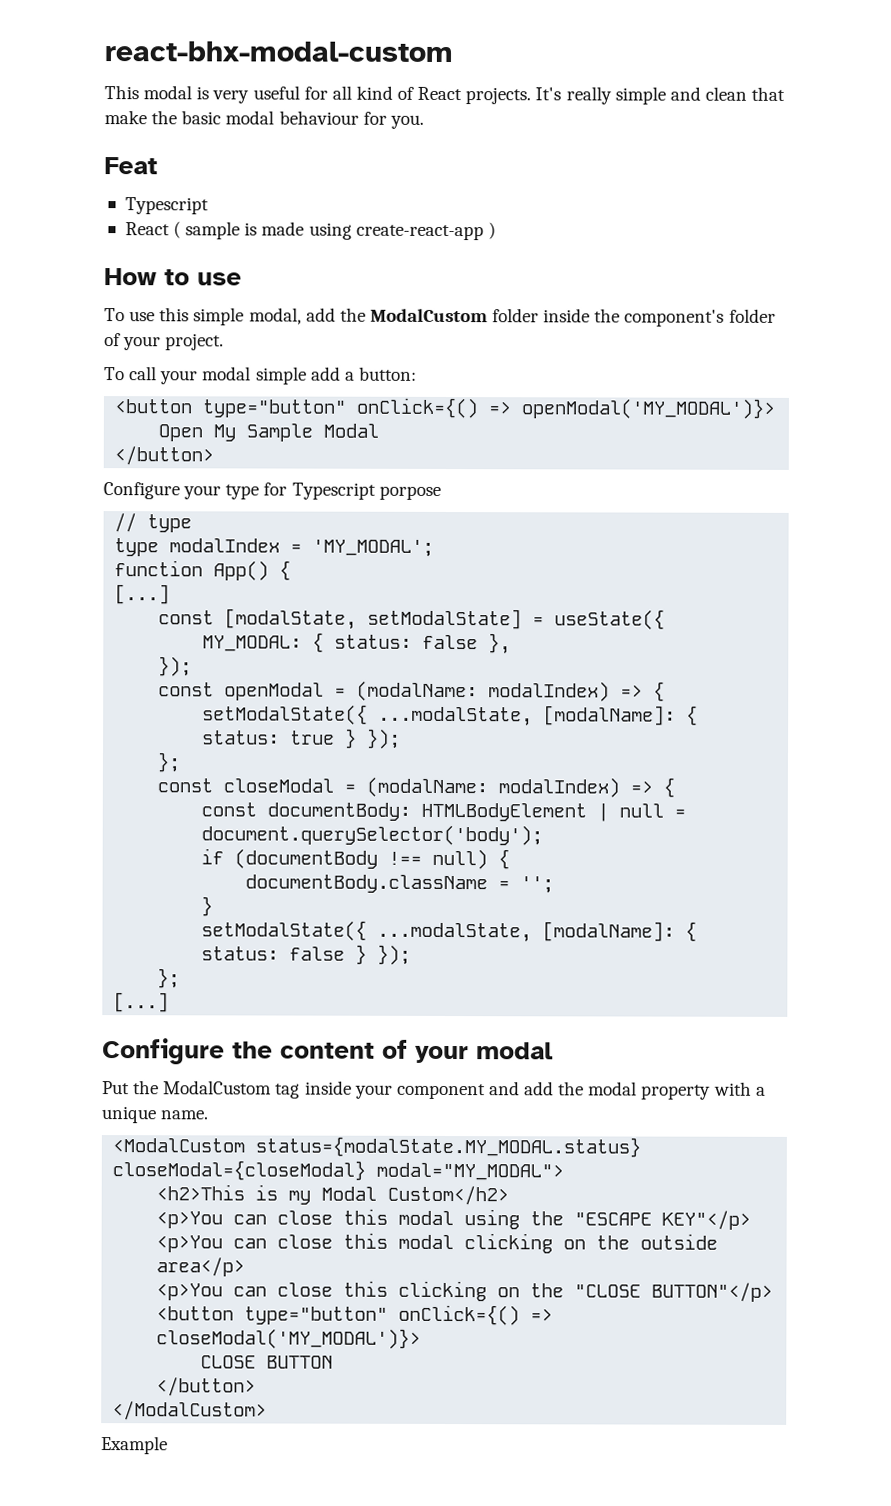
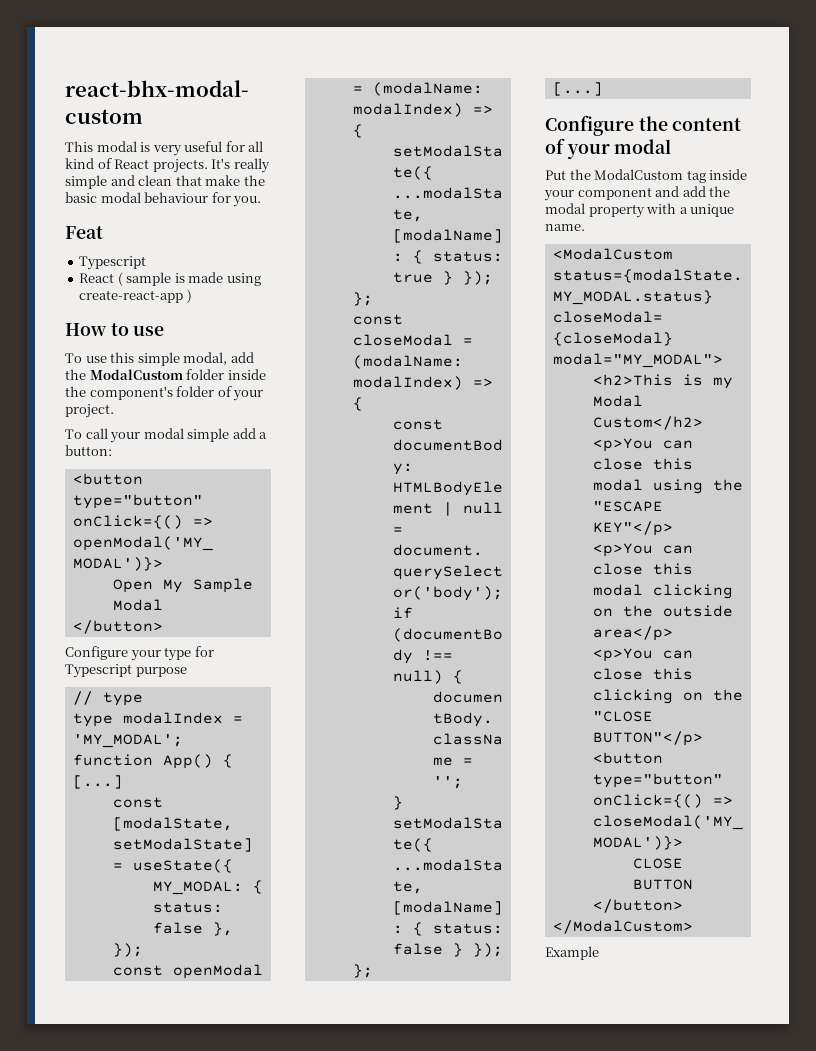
[378,485,441,500] porpose -> [135,667,187,677] purpose

